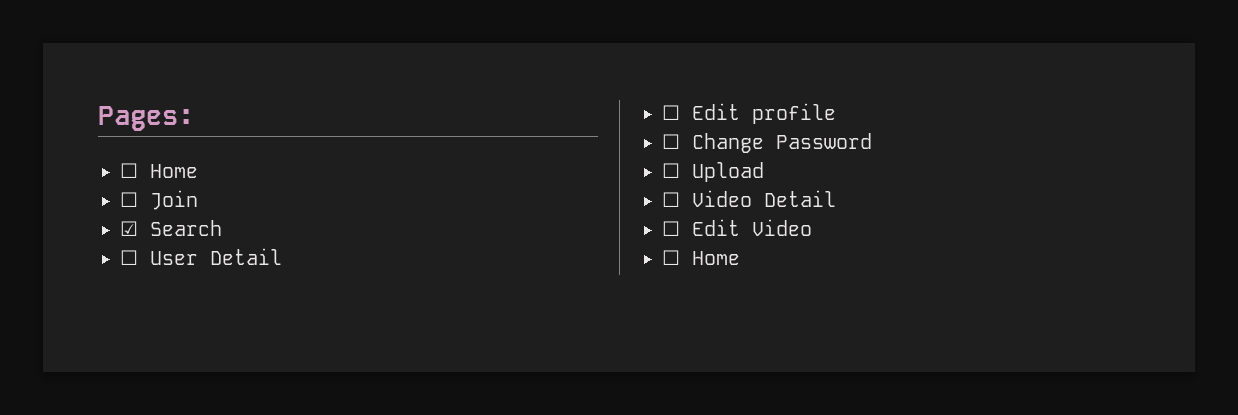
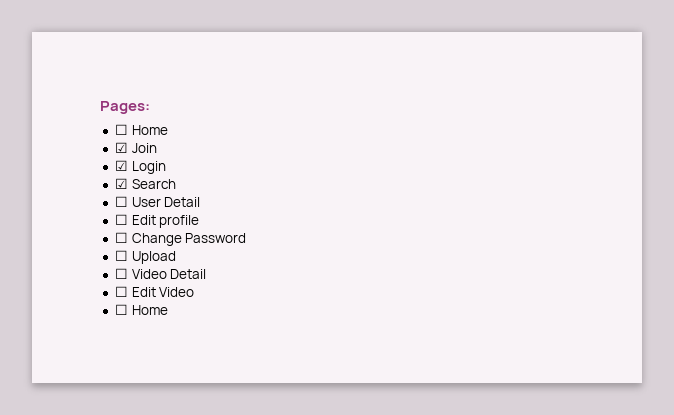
[120,192,138,207] ☐ -> [114,142,128,153] ☑
(198, 200) none -> [114,160,166,174] // ☑ Login

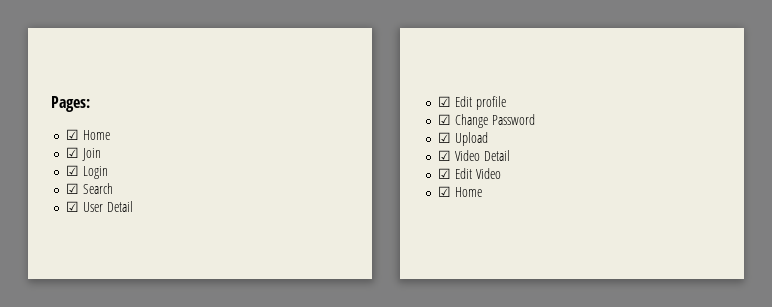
[114,124,128,135] ☐ -> [66,129,80,140] ☑
[114,196,128,207] ☐ -> [66,201,80,212] ☑
[114,214,128,225] ☐ -> [438,96,452,107] ☑
[114,232,128,243] ☐ -> [438,114,452,125] ☑
[114,250,128,261] ☐ -> [438,132,452,143] ☑
[114,268,128,279] ☐ -> [438,150,452,161] ☑
[114,286,128,297] ☐ -> [438,168,452,179] ☑
[114,304,128,315] ☐ -> [438,186,452,197] ☑

